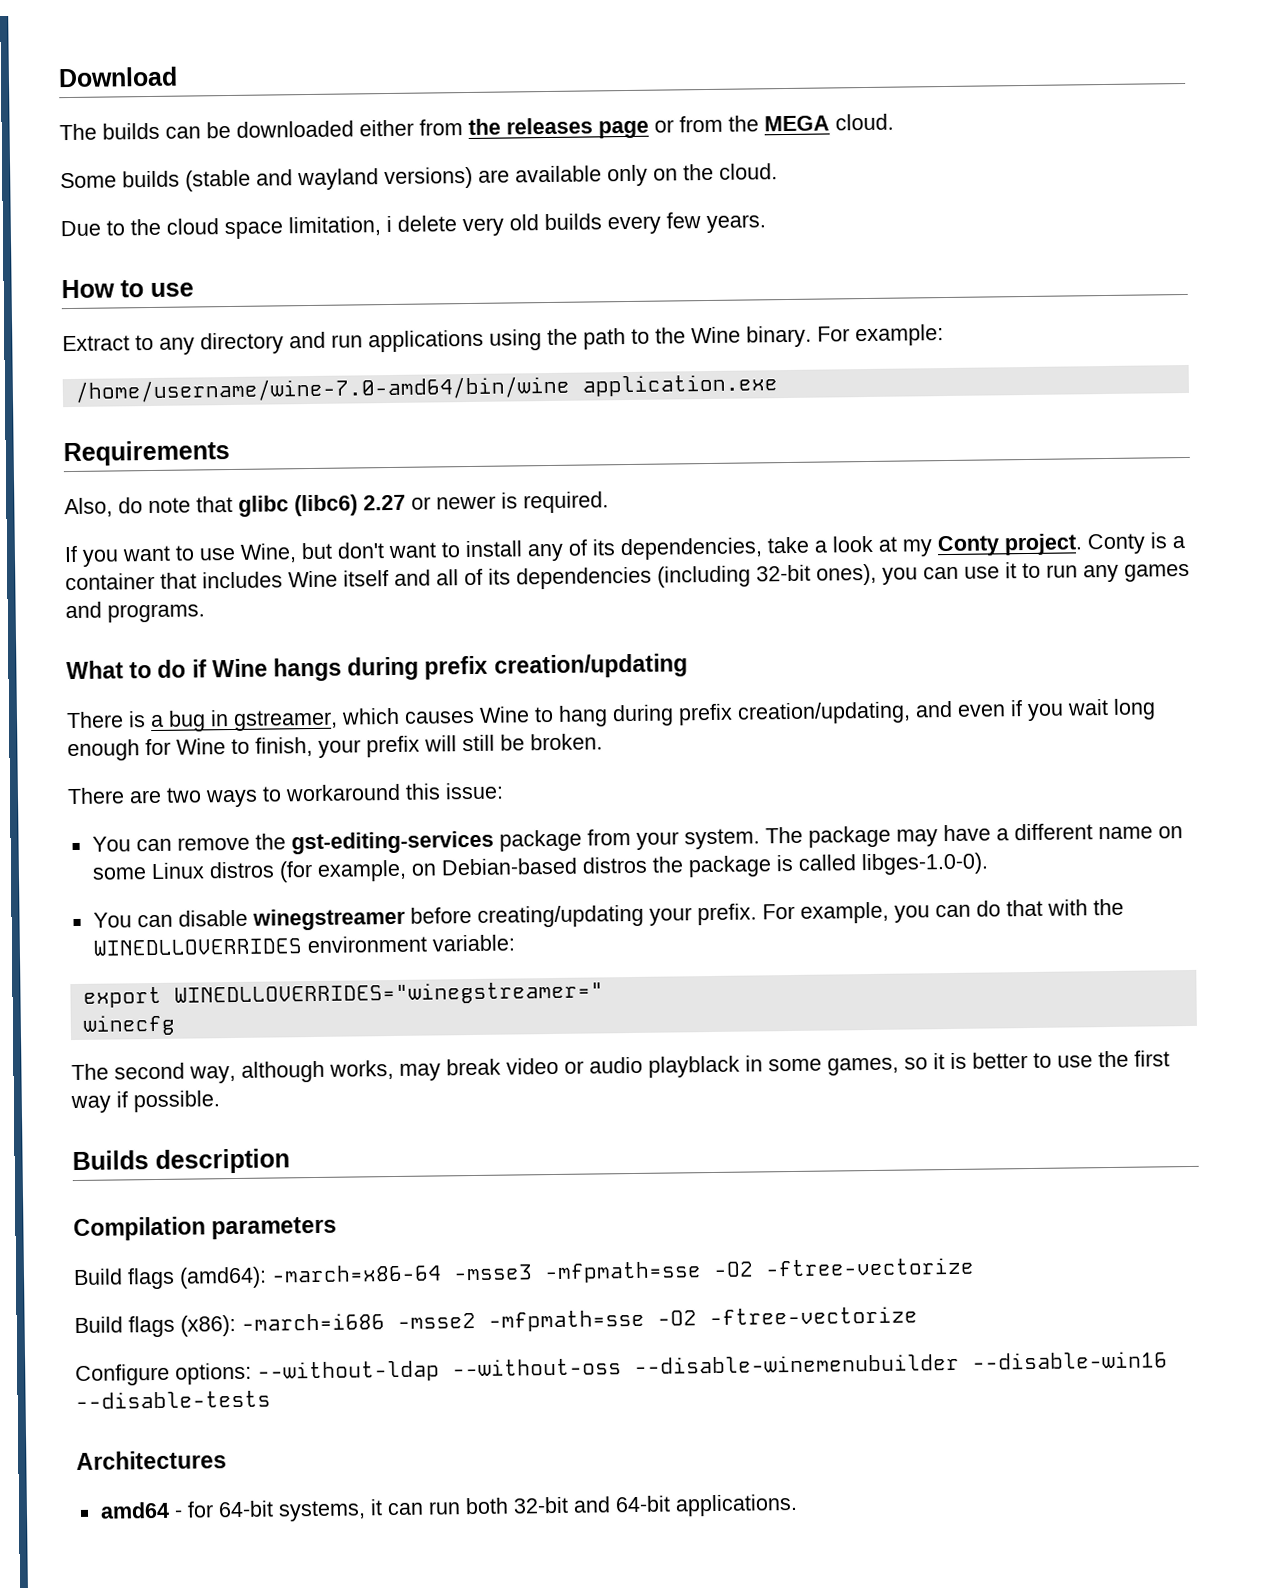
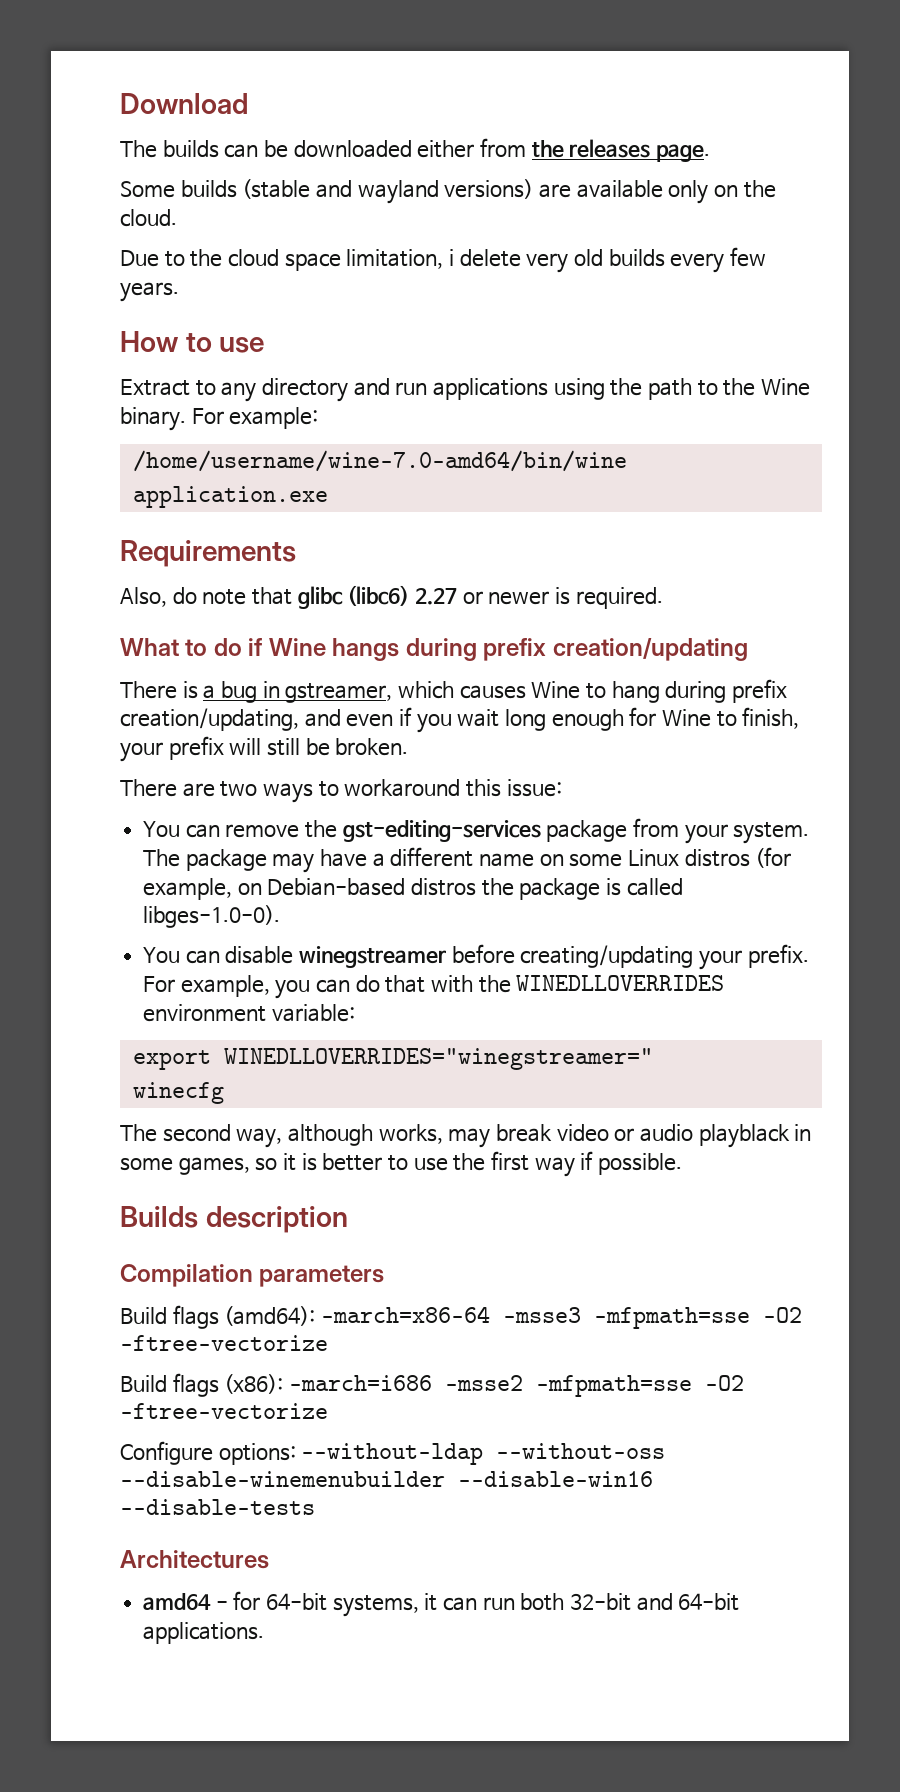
[598,113,894,139] page or from the MEGA cloud. -> [655,144,710,162] page.
[64,532,1185,567] [65,562,1190,591] [65,601,205,623] // If you want to use Wine, but don't want to install any of its dependencies, take a look at my Conty project. Conty is a container that includes Wine itself and all of its dependencies (including 32-bit ones), you can use it to run any games and programs. -> (663, 598) none

